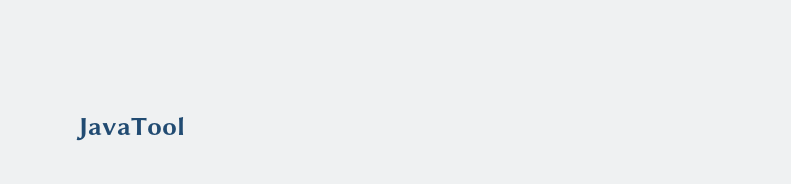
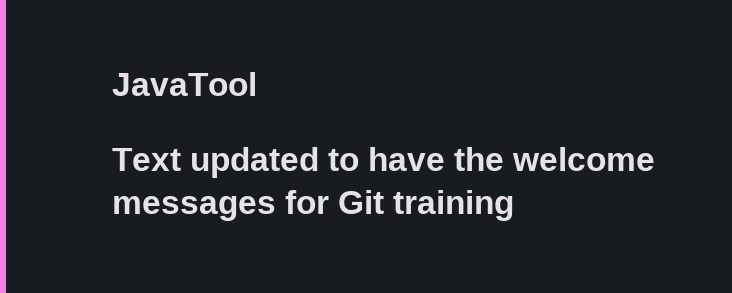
(185, 129) none -> [112,147,656,178] [112,190,515,221] // Text updated to have the welcome messages for Git training

